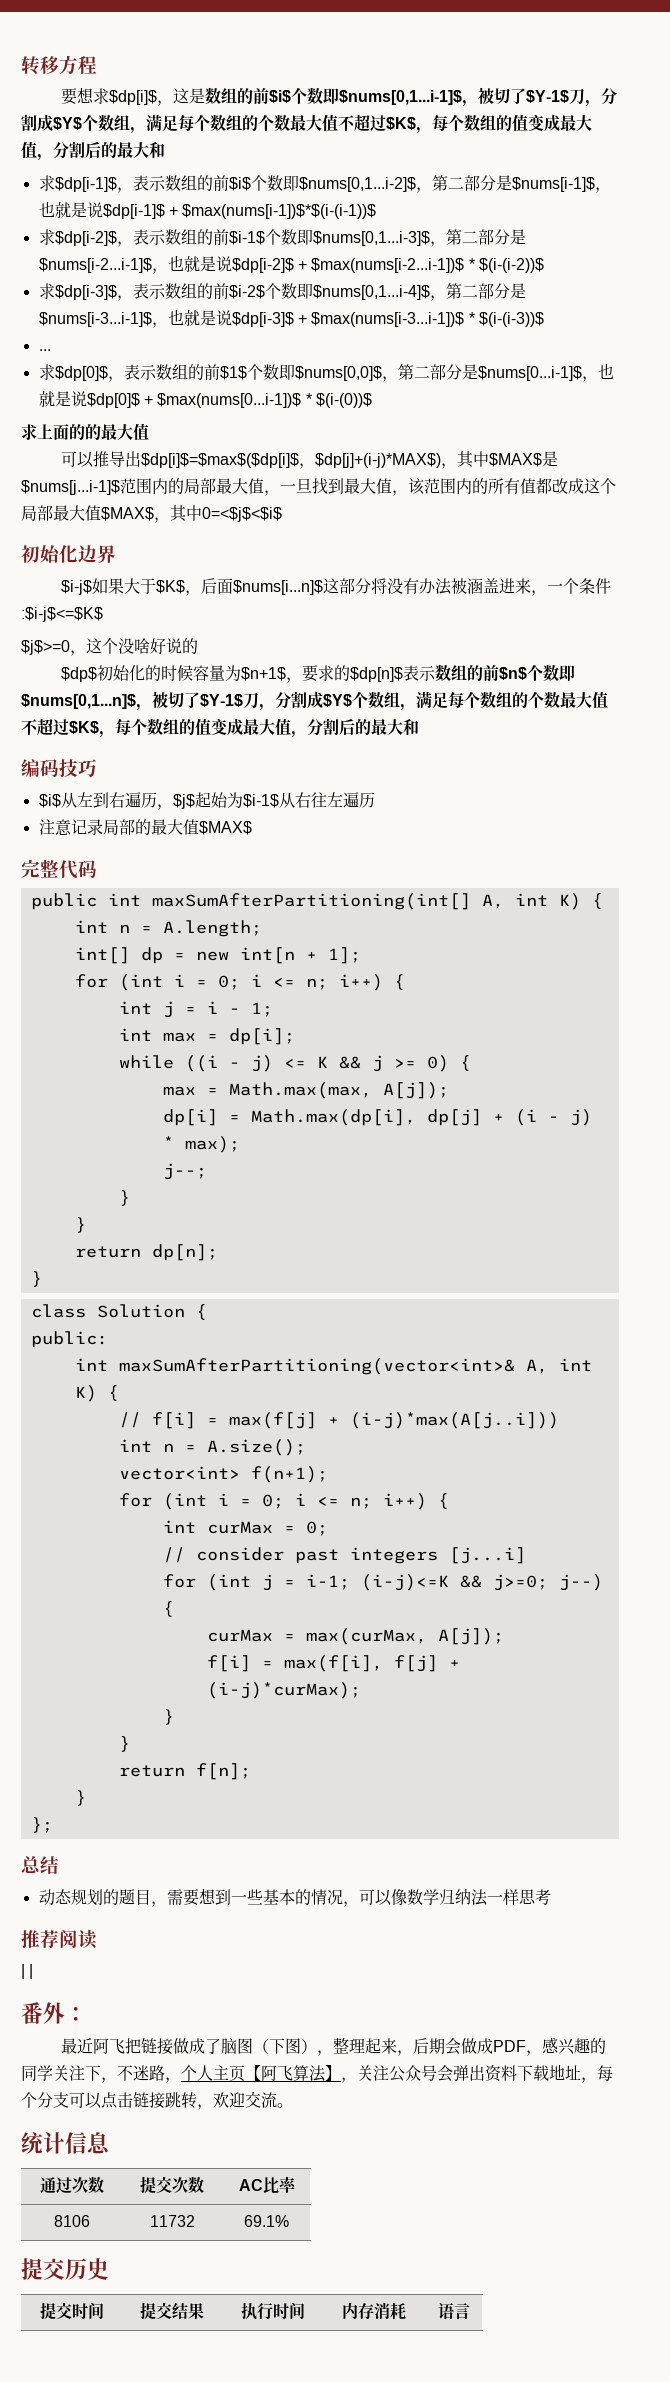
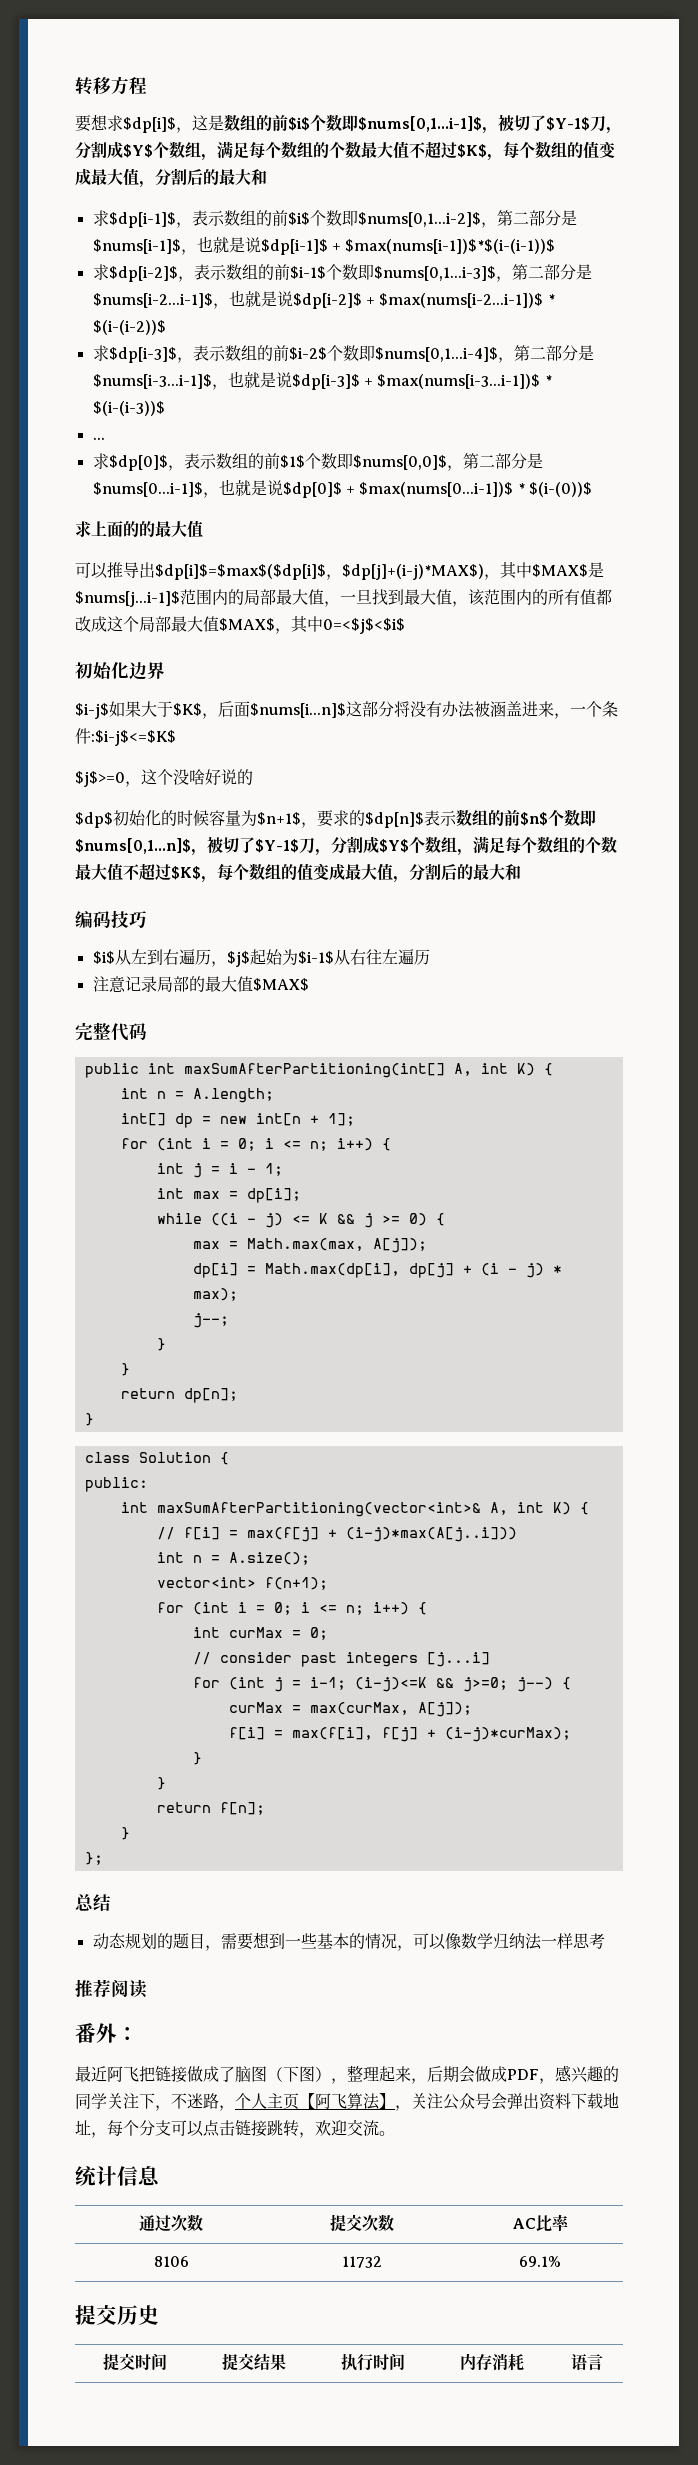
[21,1964,34,1979] // | | -> (147, 1988) none

